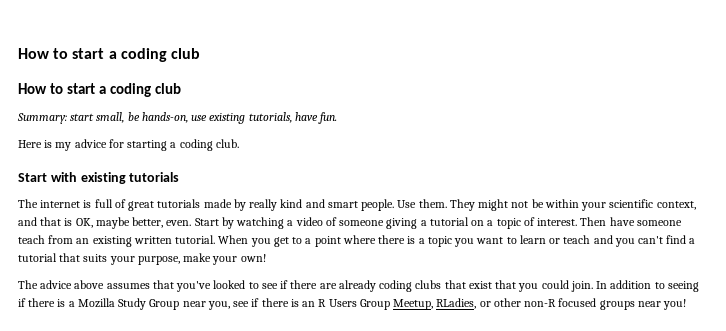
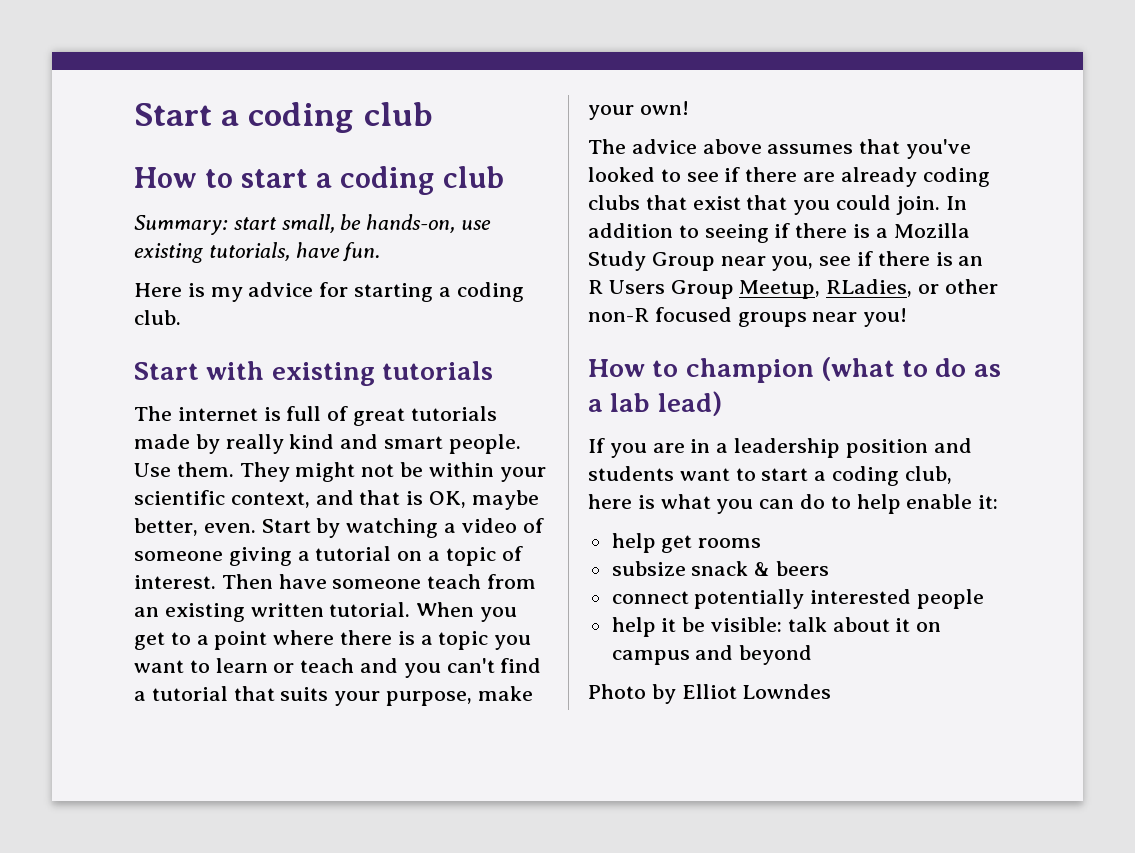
[18,48,105,59] How to start -> [134,103,212,126] Start
(687, 304) none -> [588,357,1001,383] [588,391,722,416] [588,438,972,458] [588,466,952,486] [588,494,999,514] [611,533,762,553] [611,561,830,576] [611,589,985,609] [611,617,942,637] [611,645,813,665] [588,684,832,704] // How to champion (what to do as a lab lead) // If you are in a leadership position and students want to start a coding club, here is what you can do to help enable it: // help get rooms // subsize snack & beers // connect potentially interested people // help it be visible: talk about it on campus and beyond // Photo by Elliot Lowndes

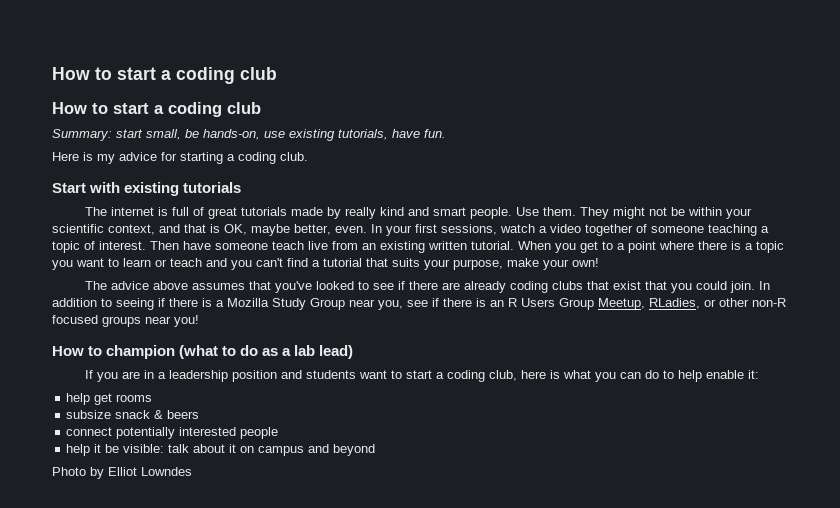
[134,103,212,126] Start -> [52,67,156,80] How to start
[261,518,439,538] Start by watching -> [371,224,535,236] In your first sessions, watch
(517, 525) none -> [585,224,633,236] together
[228,546,423,566] giving a tutorial on -> [708,224,757,236] teaching
(482, 581) none -> [308,241,328,250] live

